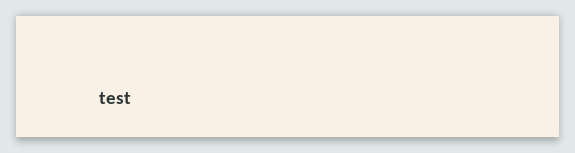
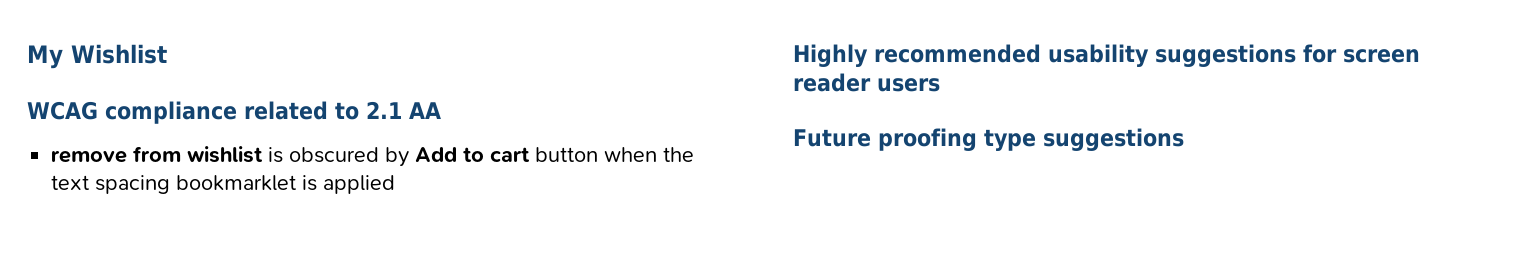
[99,92,131,104] test -> [27,44,167,69] [27,101,441,124] [51,146,695,167] [51,175,396,194] [793,44,1420,67] [793,73,940,92] [793,128,1184,151] My Wishlist // WCAG compliance related to 2.1 AA // remove from wishlist is obscured by Add to cart button when the text spacing bookmarklet is applied // Highly recommended usability suggestions for screen reader users // Future proofing type suggestions

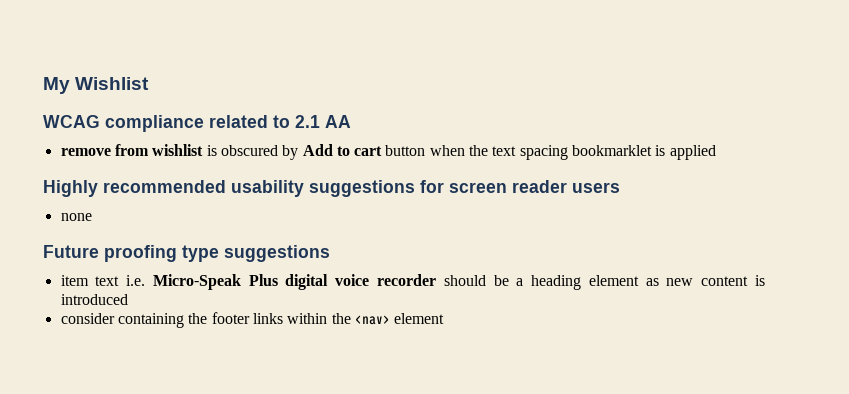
(940, 85) none -> [60,213,92,221] // none
(1184, 139) none -> [60,274,765,290] [60,294,128,305] [60,312,445,328] // item text i.e. Micro-Speak Plus digital voice recorder should be a heading element as new content is introduced // consider containing the footer links within the <nav> element

